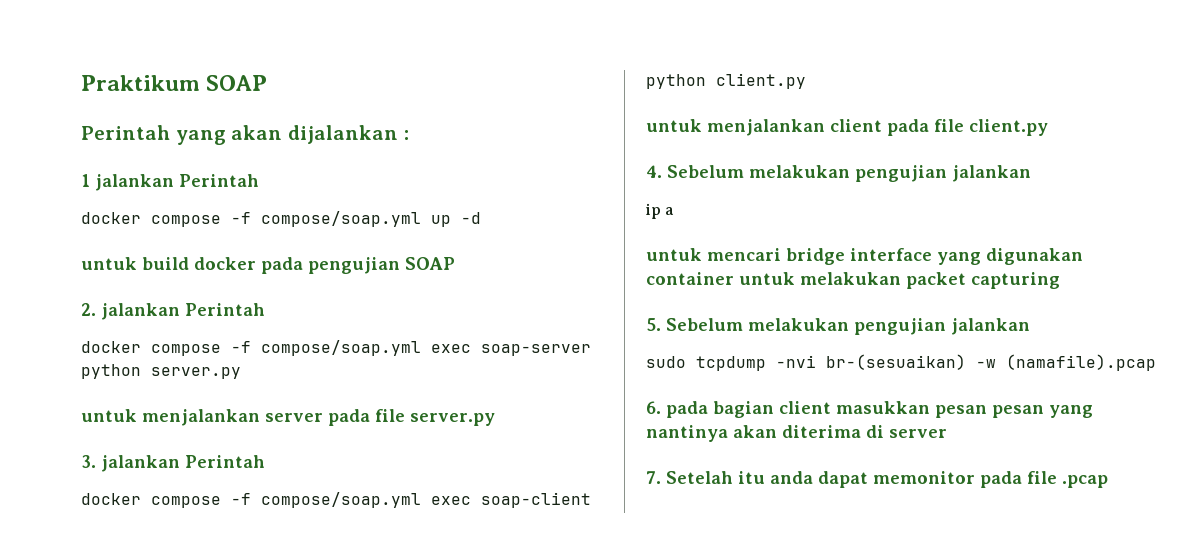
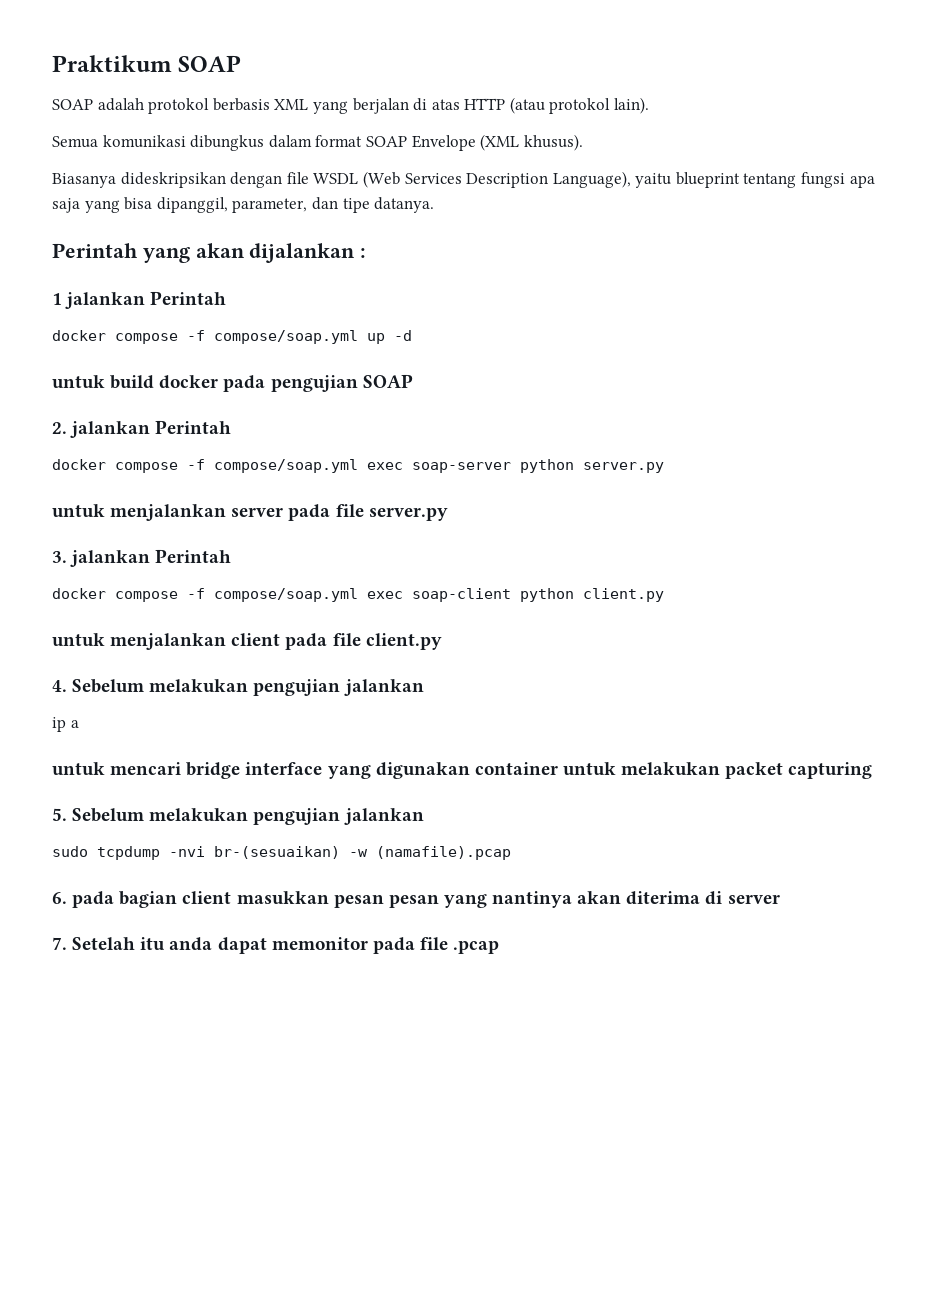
(268, 83) none -> [52,97,650,114] [52,134,583,151] [52,171,875,188] [52,197,435,213] // SOAP adalah protokol berbasis XML yang berjalan di atas HTTP (atau protokol lain). // Semua komunikasi dibungkus dalam format SOAP Envelope (XML khusus). // Biasanya dideskripsikan dengan file WSDL (Web Services Description Language), yaitu blueprint tentang fungsi apa saja yang bisa dipanggil, parameter, dan tipe datanya.

